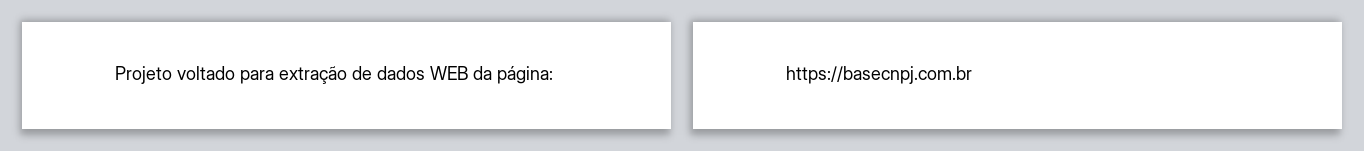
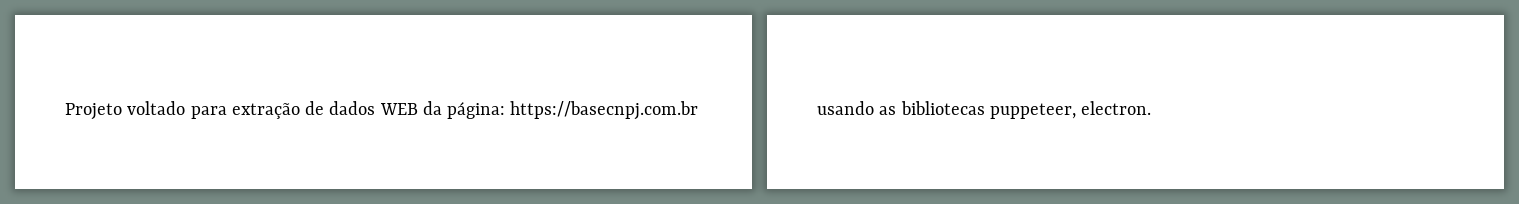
(972, 75) none -> [817,101,1152,119] usando as bibliotecas puppeteer, electron.

